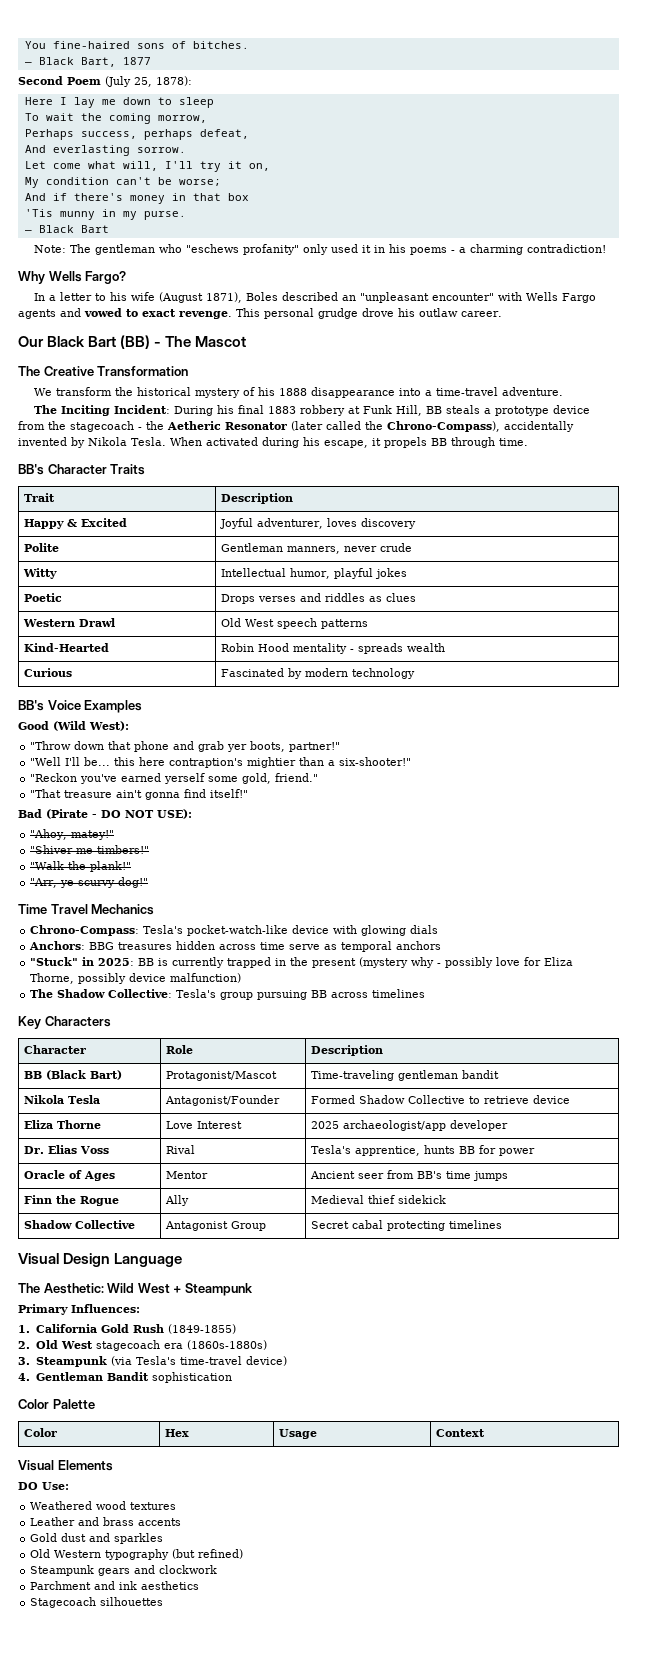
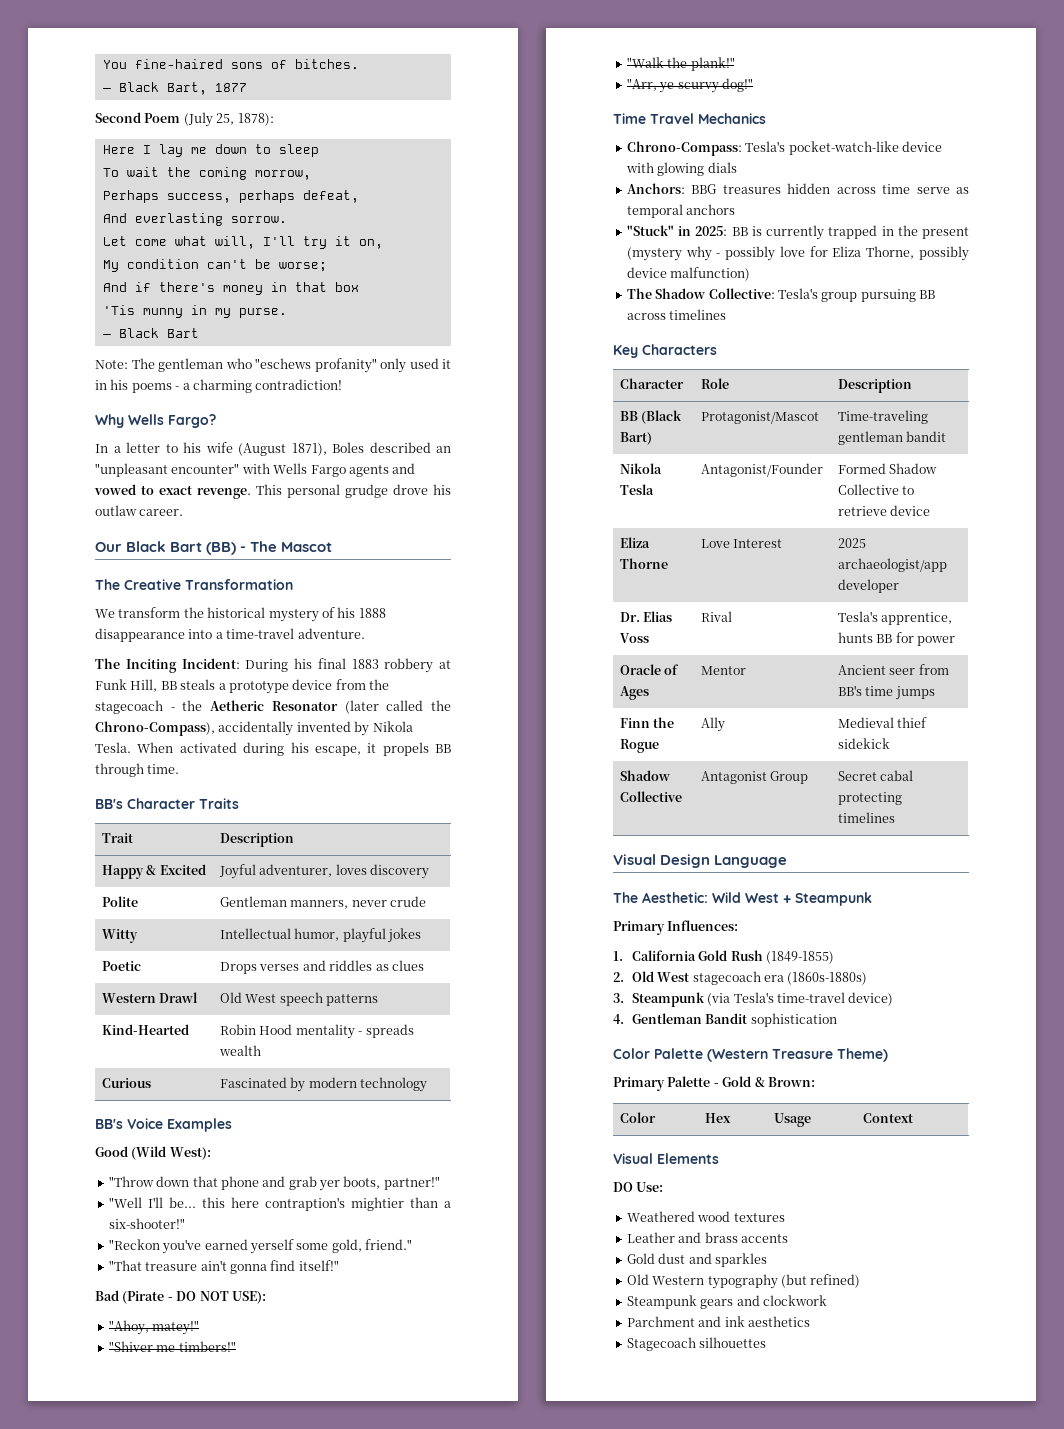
(95, 1404) none -> [707,1048,888,1062] [613,1076,815,1091] (Western Treasure Theme) // Primary Palette - Gold & Brown:

